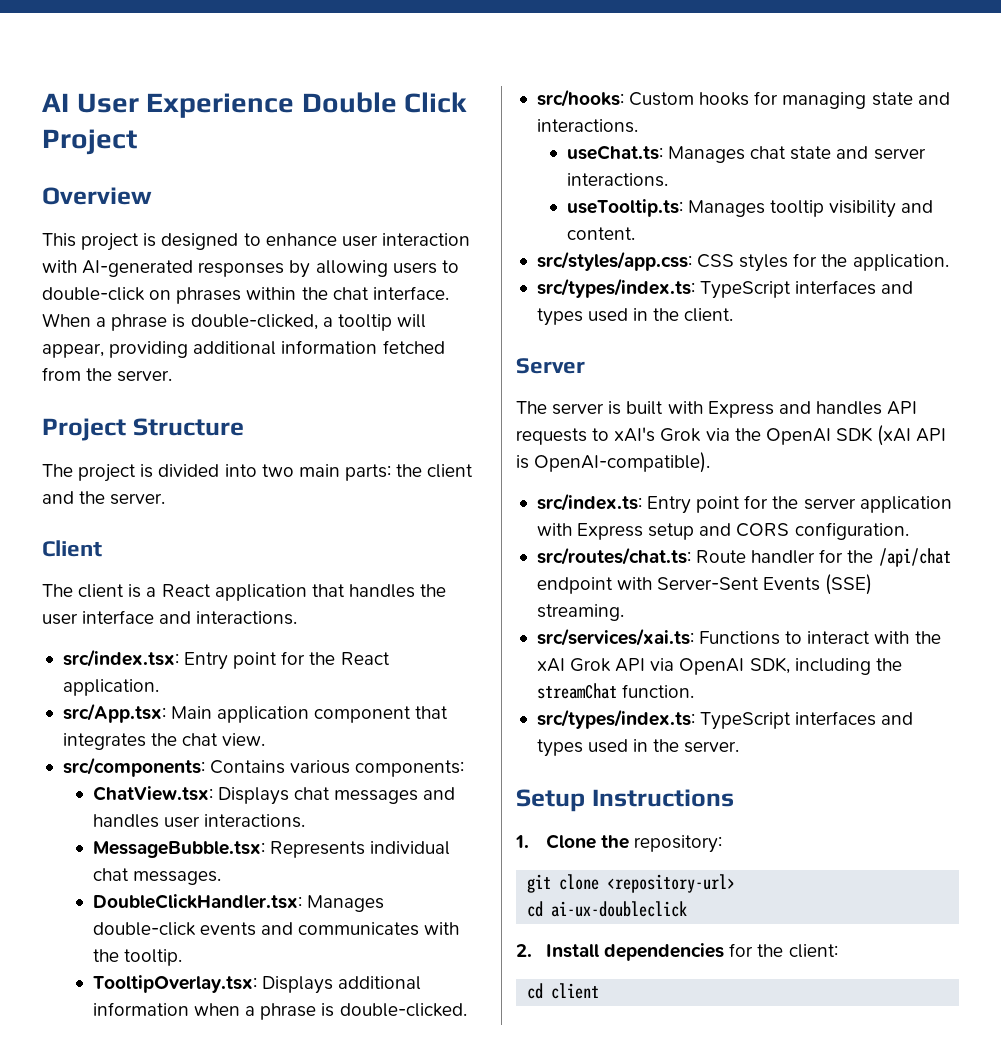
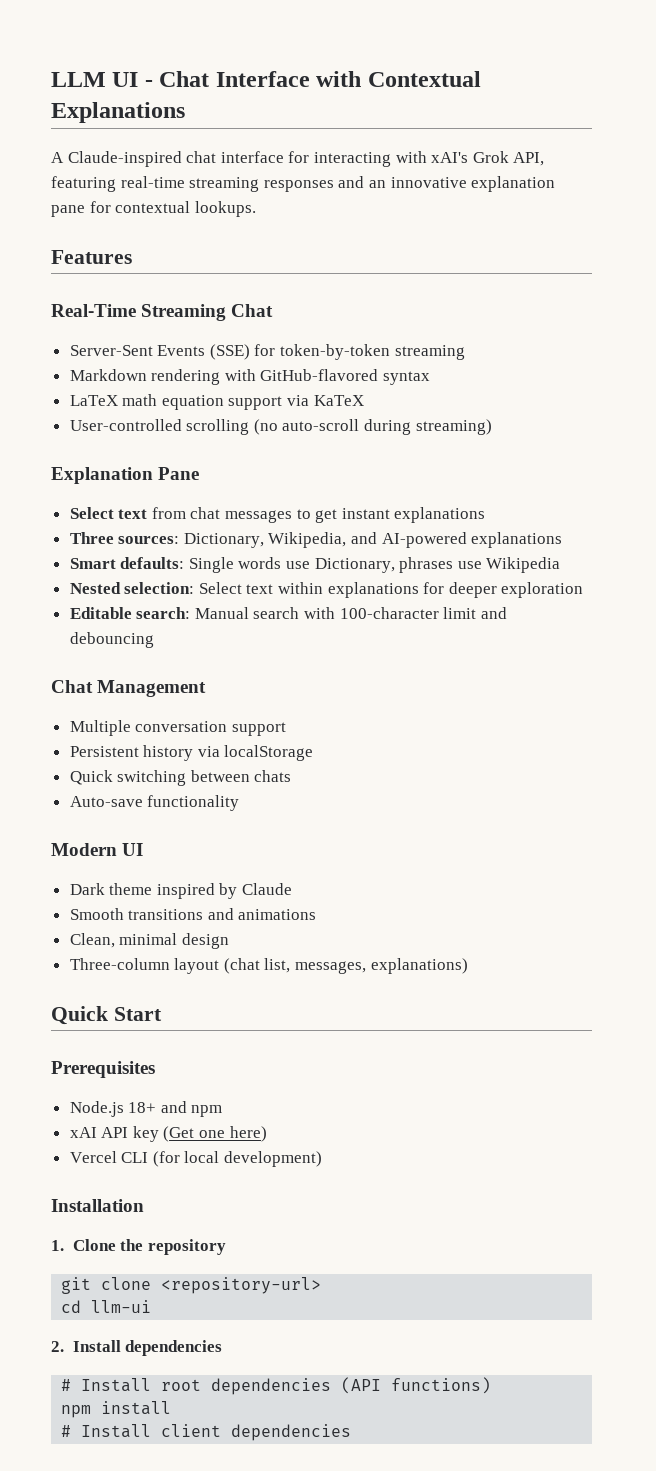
[42,92,468,118] [42,129,137,155] [42,187,152,205] [42,233,470,251] [42,260,459,278] [42,286,449,304] [42,313,426,331] [42,340,445,358] [42,367,173,382] [42,418,244,441] [42,464,474,482] [42,491,166,505] [42,540,102,557] [42,584,447,601] [42,610,298,625] [62,649,390,670] [62,679,159,696] [62,703,449,723] [62,733,266,750] [62,757,465,777] [92,786,456,805] [92,814,306,828] [92,841,451,858] [92,868,222,885] [92,894,385,912] [92,922,460,936] [92,949,183,966] [92,975,422,994] [92,1002,467,1020] [536,89,950,109] [536,119,638,133] [566,145,926,163] [566,173,668,187] [566,199,934,218] [566,227,635,240] [536,251,949,272] [536,278,914,299] [536,308,734,326] [516,358,585,374] [516,401,918,418] [516,425,947,446] [516,452,711,473] [536,493,952,514] [536,522,909,540] [536,547,951,567] [536,574,873,595] [536,604,624,621] [536,628,941,646] [536,657,902,675] [536,683,695,699] [536,709,914,730] [536,739,740,757] [516,789,734,812] AI User Experience Double Click Project // Overview // This project is designed to enhance user interaction with AI-generated responses by allowing users to double-click on phrases within the chat interface. When a phrase is double-clicked, a tooltip will appear, providing additional information fetched from the server. // Project Structure // The project is divided into two main parts: the client and the server. // Client // The client is a React application that handles the user interface and interactions. // src/index.tsx: Entry point for the React application. // src/App.tsx: Main application component that integrates the chat view. // src/components: Contains various components: // ChatView.tsx: Displays chat messages and handles user interactions. // MessageBubble.tsx: Represents individual chat messages. // DoubleClickHandler.tsx: Manages double-click events and communicates with the tooltip. // TooltipOverlay.tsx: Displays additional information when a phrase is double-clicked. // src/hooks: Custom hooks for managing state and interactions. // useChat.ts: Manages chat state and server interactions. // useTooltip.ts: Manages tooltip visibility and content. // src/styles/app.css: CSS styles for the application. // src/types/index.ts: TypeScript interfaces and types used in the client. // Server // The server is built with Express and handles API requests to xAI's Grok via the OpenAI SDK (xAI API is OpenAI-compatible). // src/index.ts: Entry point for the server application with Express setup and CORS configuration. // src/routes/chat.ts: Route handler for the /api/chat endpoint with Server-Sent Events (SSE) streaming. // src/services/xai.ts: Functions to interact with the xAI Grok API via OpenAI SDK, including the streamChat function. // src/types/index.ts: TypeScript interfaces and types used in the server. // Setup Instructions -> [51,71,481,87] [51,102,185,123] [51,151,545,167] [51,176,556,192] [51,201,256,217] [51,250,132,264] [51,304,274,321] [69,344,465,360] [69,369,431,385] [69,394,364,410] [69,419,492,435] [51,467,200,484] [69,507,486,523] [69,532,563,548] [69,557,561,573] [69,582,584,598] [69,607,507,619] [69,632,154,648] [51,680,207,697] [69,720,286,736] [69,745,314,761] [69,770,292,786] [69,795,240,811] [51,843,144,856] [69,883,293,899] [69,908,317,920] [69,933,229,949] [69,958,468,974] [51,1006,162,1025] [51,1061,155,1078] [69,1101,223,1117] [69,1126,267,1142] [69,1151,323,1167] [51,1199,144,1212] LLM UI - Chat Interface with Contextual Explanations // A Claude-inspired chat interface for interacting with xAI's Grok API, featuring real-time streaming responses and an innovative explanation pane for contextual lookups. // Features // Real-Time Streaming Chat // Server-Sent Events (SSE) for token-by-token streaming // Markdown rendering with GitHub-flavored syntax // LaTeX math equation support via KaTeX // User-controlled scrolling (no auto-scroll during streaming) // Explanation Pane // Select text from chat messages to get instant explanations // Three sources: Dictionary, Wikipedia, and AI-powered explanations // Smart defaults: Single words use Dictionary, phrases use Wikipedia // Nested selection: Select text within explanations for deeper exploration // Editable search: Manual search with 100-character limit and debouncing // Chat Management // Multiple conversation support // Persistent history via localStorage // Quick switching between chats // Auto-save functionality // Modern UI // Dark theme inspired by Claude // Smooth transitions and animations // Clean, minimal design // Three-column layout (chat list, messages, explanations) // Quick Start // Prerequisites // Node.js 18+ and npm // xAI API key (Get one here) // Vercel CLI (for local development) // Installation
[634,835,723,853] repository: -> [147,1239,226,1255] repository
[551,901,688,917] ai-ux-doubleclick -> [91,1300,152,1313] llm-ui
[729,943,838,958] [527,983,600,999] for the client: // cd client -> [61,1377,492,1395] [61,1401,172,1418] [61,1424,352,1441] // # Install root dependencies (API functions) // npm install // # Install client dependencies

